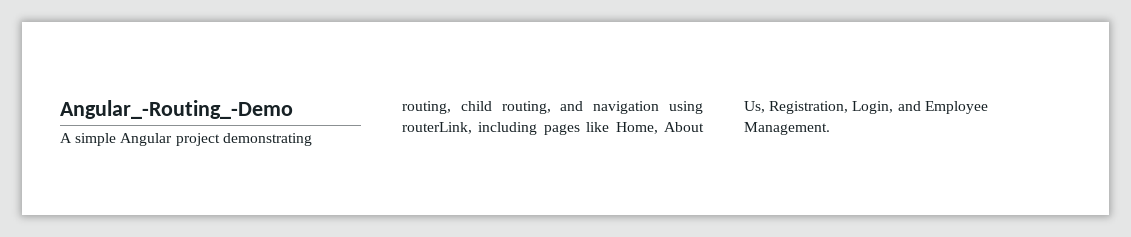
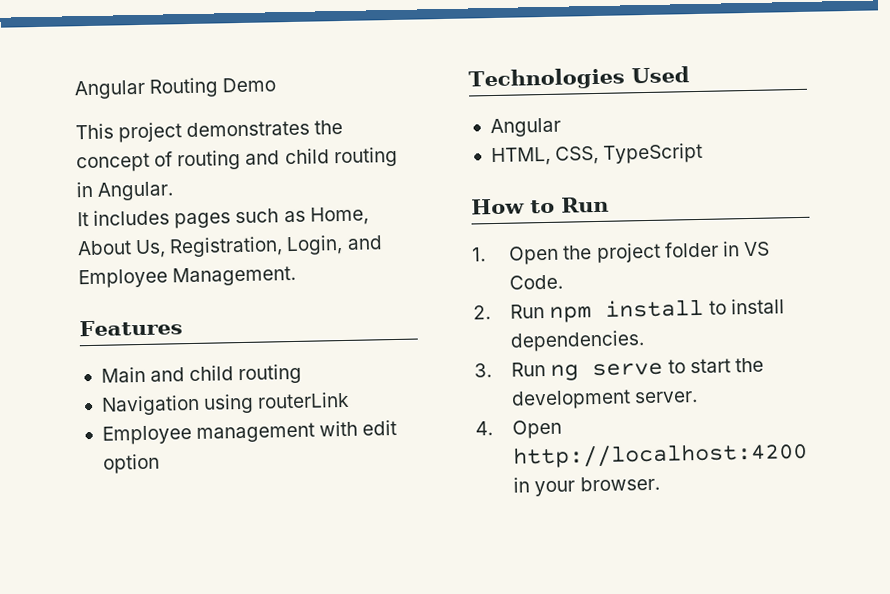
[60,100,293,119] [60,133,312,146] [402,101,703,114] [402,122,610,135] Angular_-Routing_-Demo // A simple Angular project demonstrating routing, child routing, and navigation using routerLink, including pages like -> [74,77,277,100] [75,119,344,143] [76,146,398,173] [76,181,175,201] [77,208,306,229] Angular Routing Demo // This project demonstrates the concept of routing and child routing in Angular. // It includes pages such as
(830, 128) none -> [79,319,183,337] [100,363,303,385] [100,391,351,416] [101,419,398,445] [102,453,160,474] [468,66,690,91] [489,117,561,138] [490,142,704,167] [471,196,609,215] [472,241,770,265] [509,274,564,290] [473,298,785,323] [510,330,646,352] [474,357,764,381] [511,389,699,410] [475,419,563,439] [512,441,809,469] [513,475,660,497] // Features // Main and child routing // Navigation using routerLink // Employee management with edit option // Technologies Used // Angular // HTML, CSS, TypeScript // How to Run // 1. Open the project folder in VS Code. // 2. Run npm install to install dependencies. // 3. Run ng serve to start the development server. // 4. Open http://localhost:4200 in your browser.

